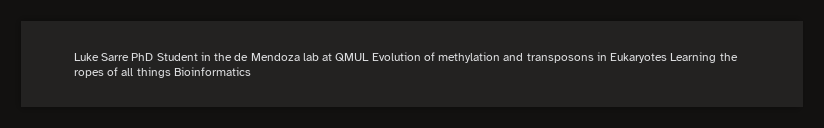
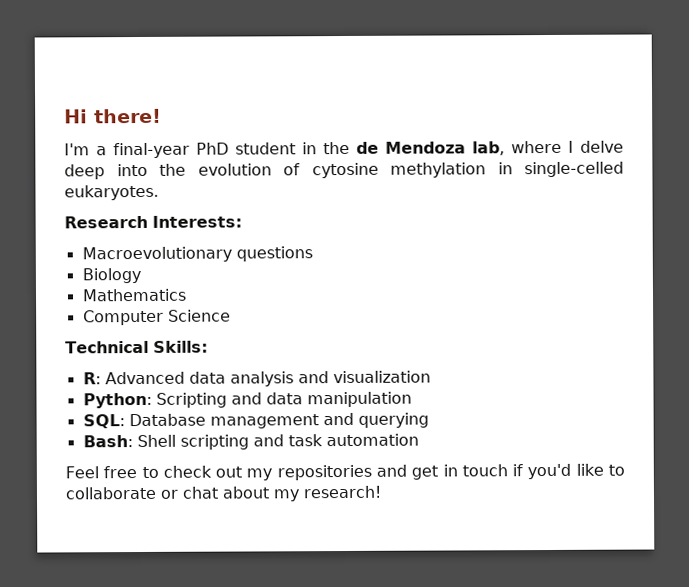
[74,52,738,63] [74,67,251,78] Luke Sarre PhD Student in the de Mendoza lab at QMUL Evolution of methylation and transposons in Eukaryotes Learning the ropes of all things Bioinformatics -> [64,108,162,124] [64,140,624,159] [64,161,624,180] [64,184,159,201] [64,215,242,229] [81,246,313,263] [81,267,141,284] [81,288,187,302] [82,309,231,326] [65,340,208,354] [82,370,431,387] [82,391,412,409] [82,412,429,429] [82,433,419,450] [65,463,625,481] [65,485,381,502] Hi there! // I'm a final-year PhD student in the de Mendoza lab, where I delve deep into the evolution of cytosine methylation in single-celled eukaryotes. // Research Interests: // Macroevolutionary questions // Biology // Mathematics // Computer Science // Technical Skills: // R: Advanced data analysis and visualization // Python: Scripting and data manipulation // SQL: Database management and querying // Bash: Shell scripting and task automation // Feel free to check out my repositories and get in touch if you'd like to collaborate or chat about my research!

